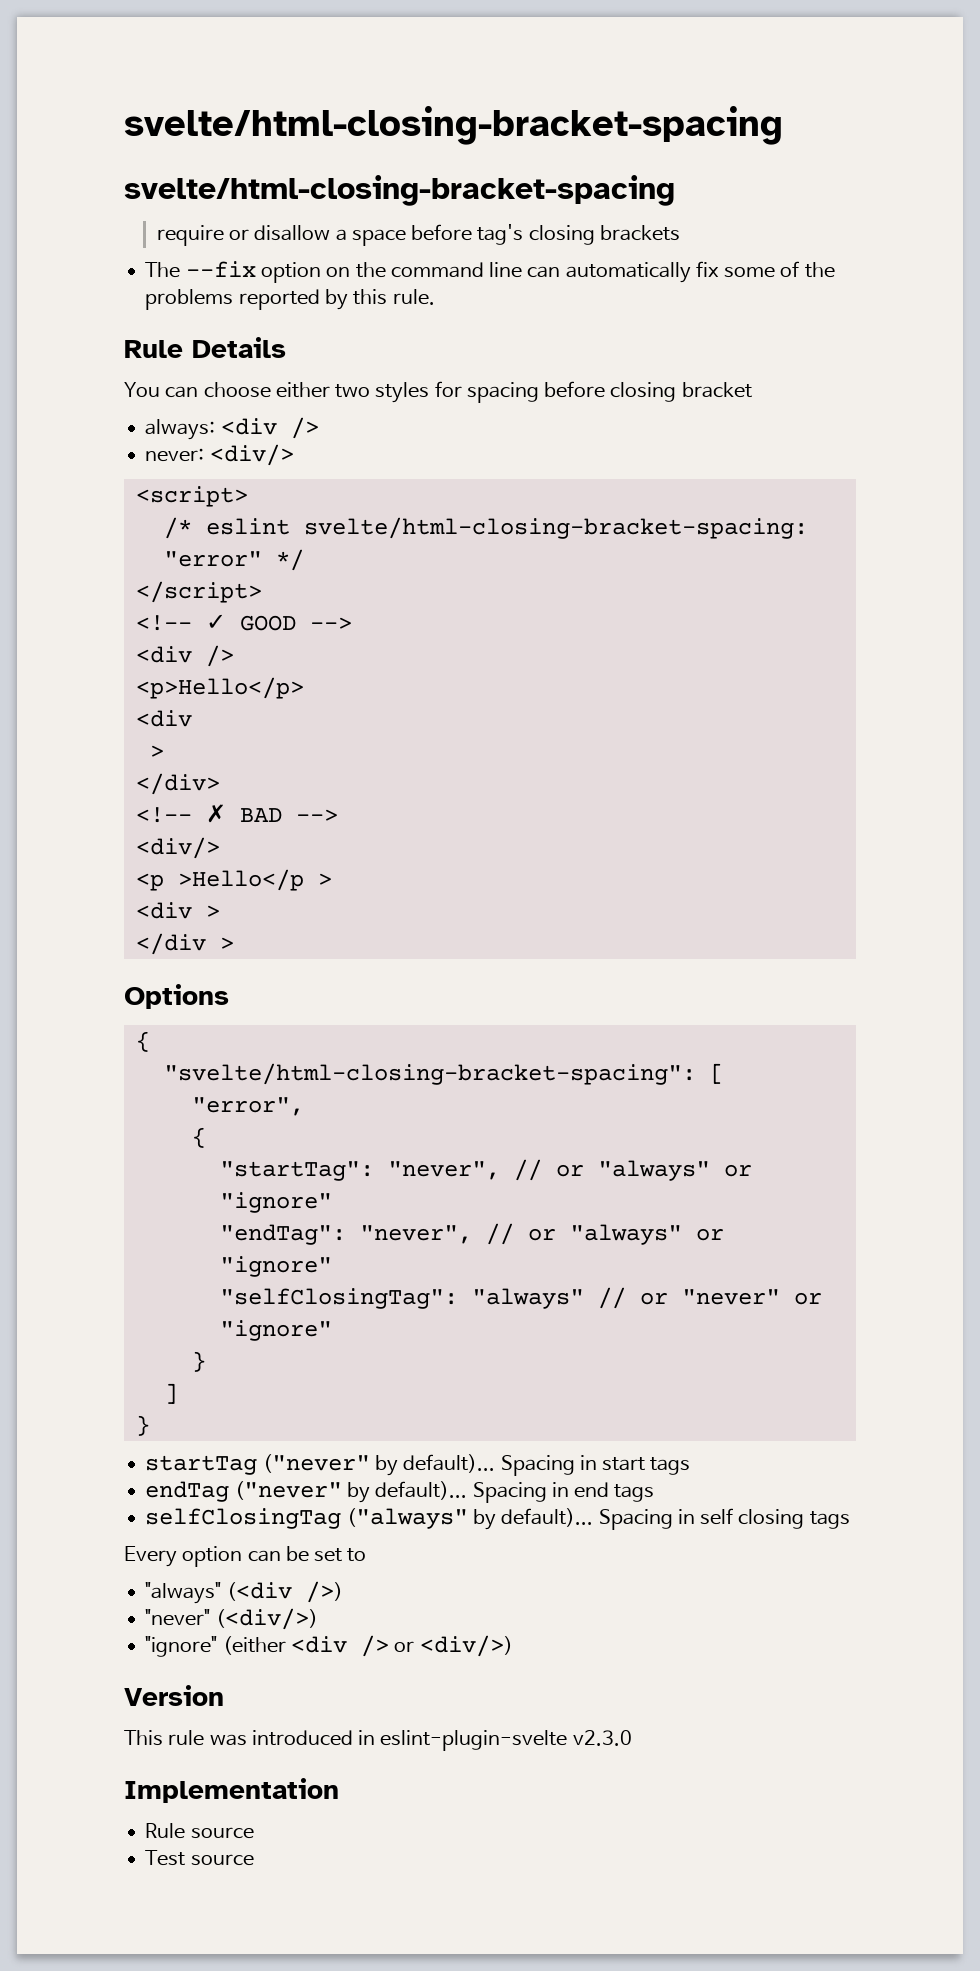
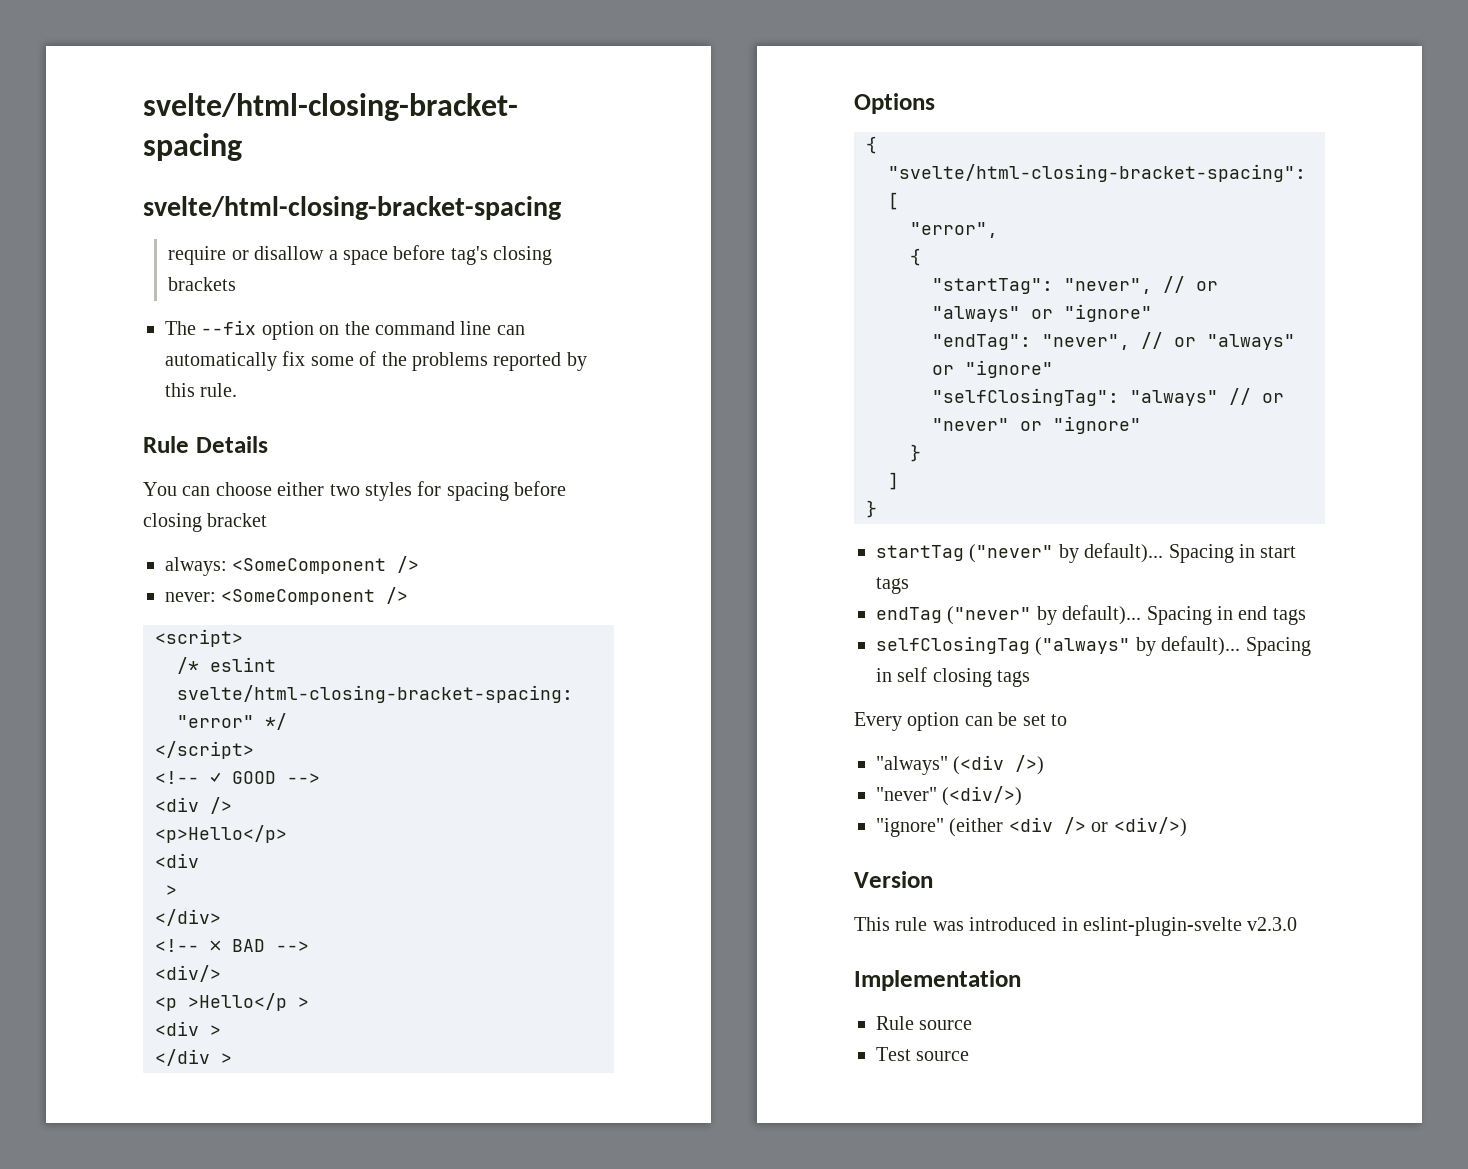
[220,418,277,435] <div -> [232,558,387,574] <SomeComponent
[209,444,294,466] <div/> -> [221,587,409,605] <SomeComponent />

